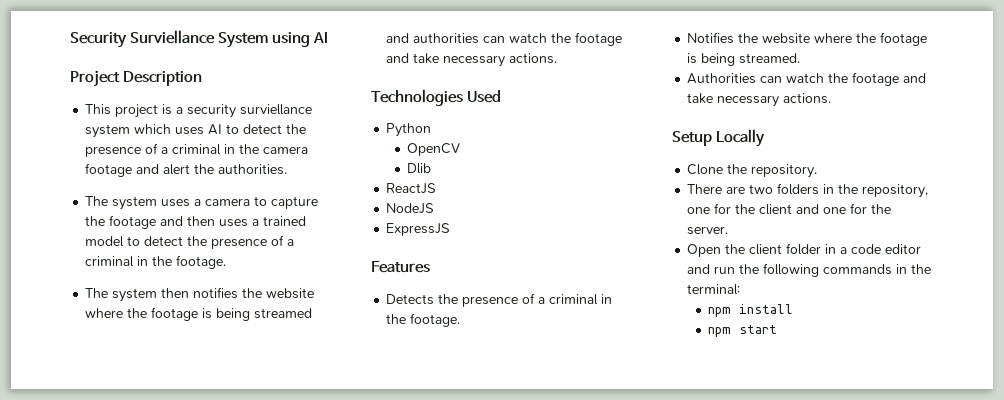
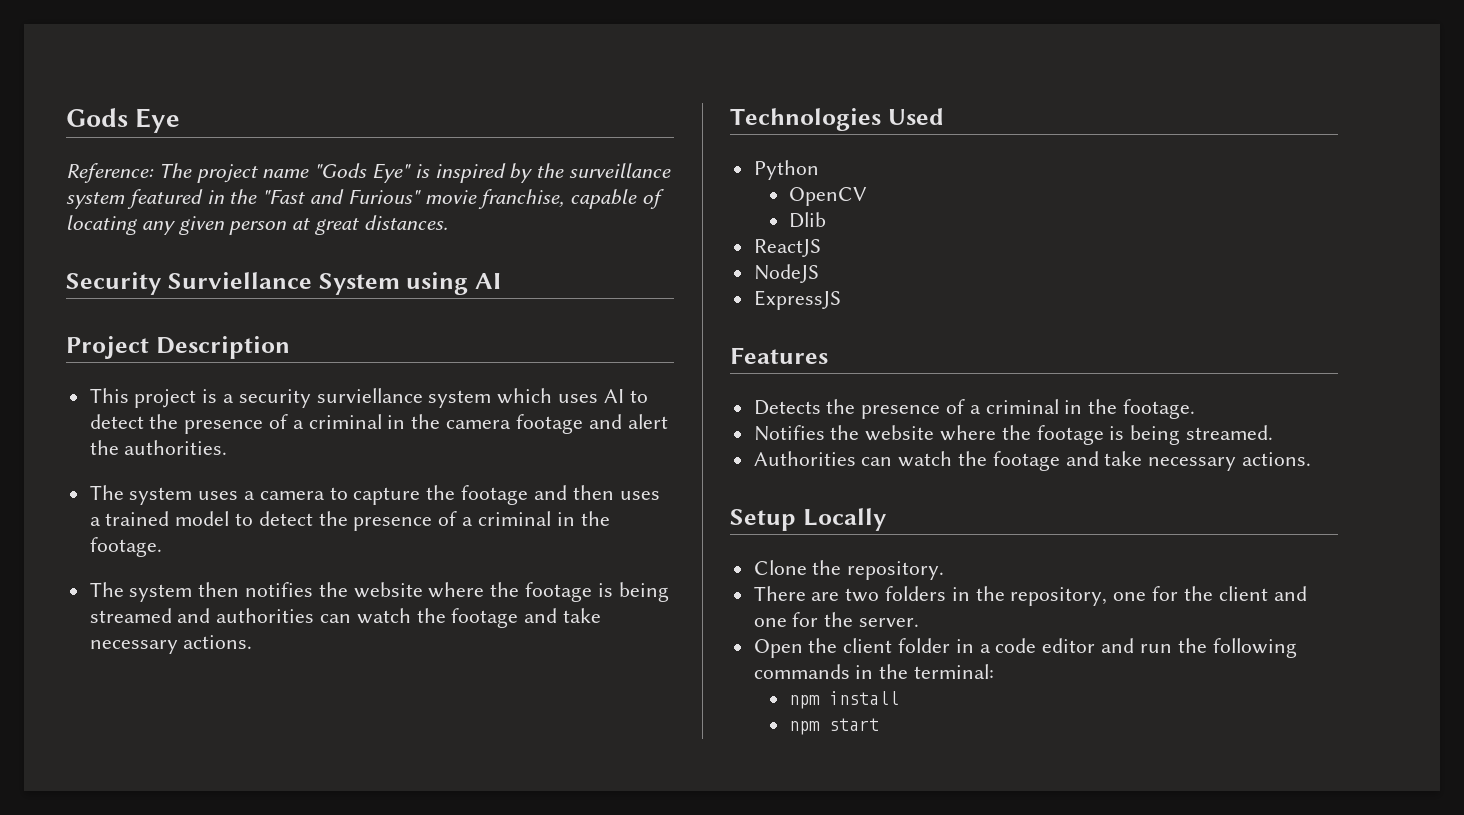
(70, 40) none -> [66,108,181,133] [66,163,672,183] [66,189,665,209] [66,215,448,235] Gods Eye // Reference: The project name "Gods Eye" is inspired by the surveillance system featured in the "Fast and Furious" movie franchise, capable of locating any given person at great distances. //

